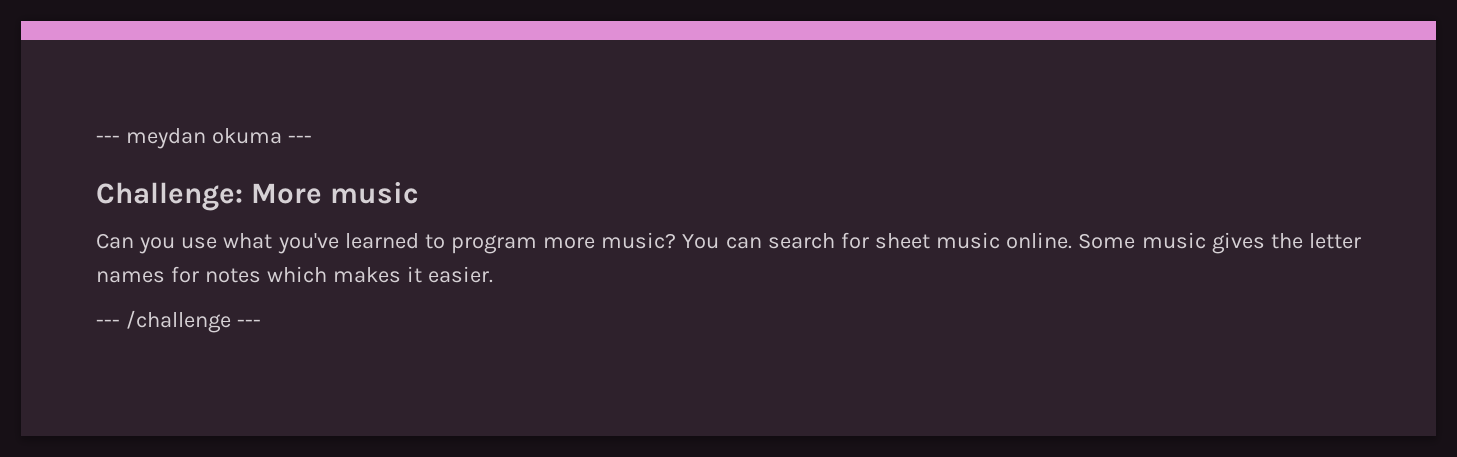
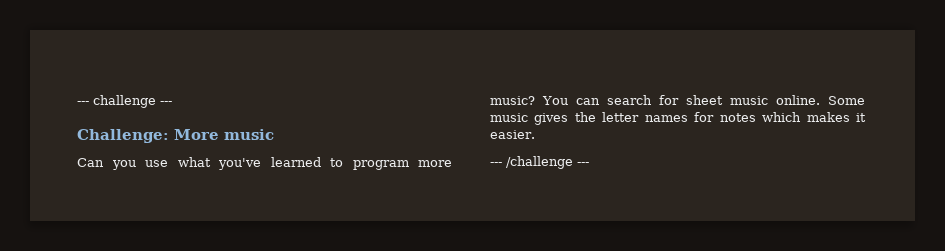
[96,128,282,149] --- meydan okuma -> [77,95,156,108] --- challenge

